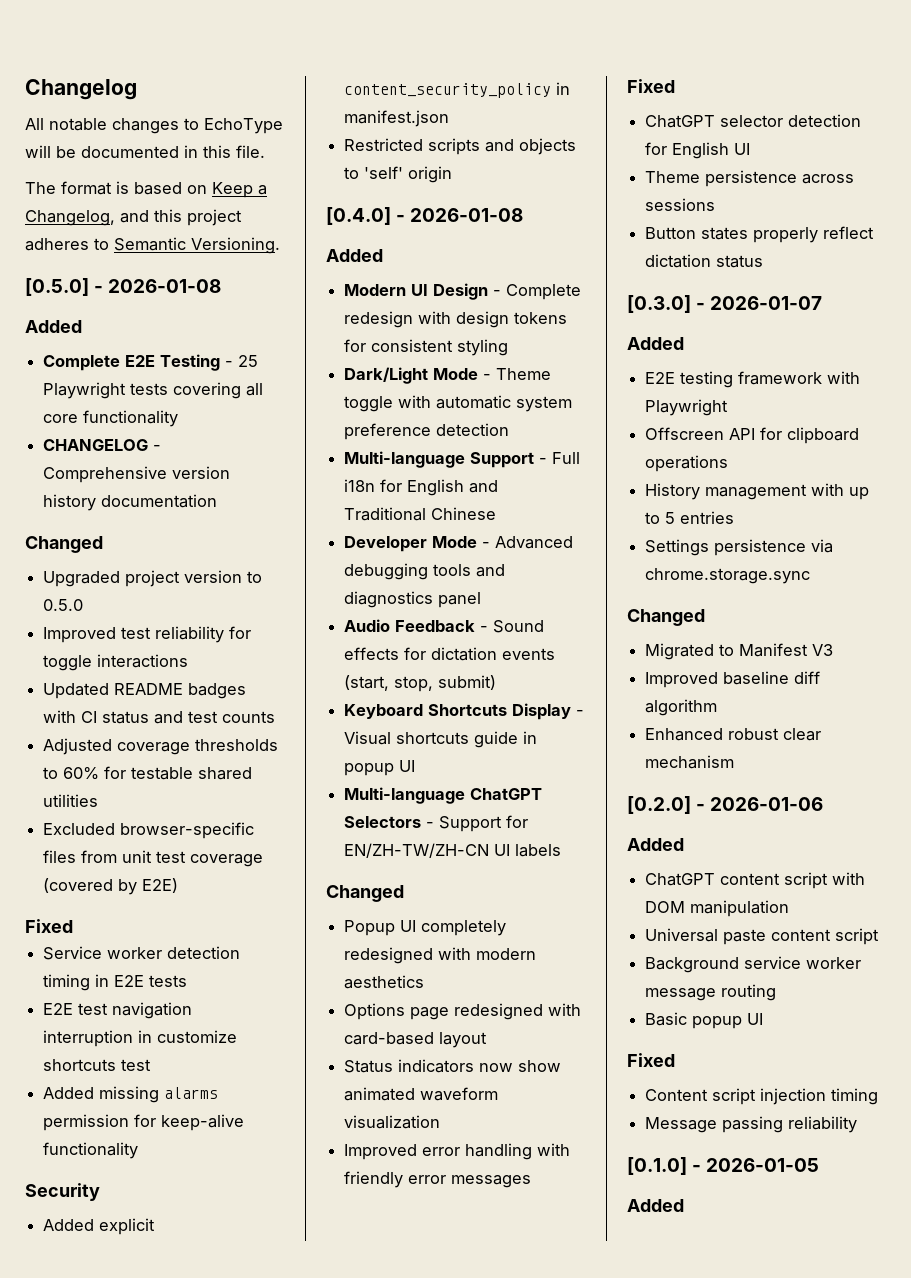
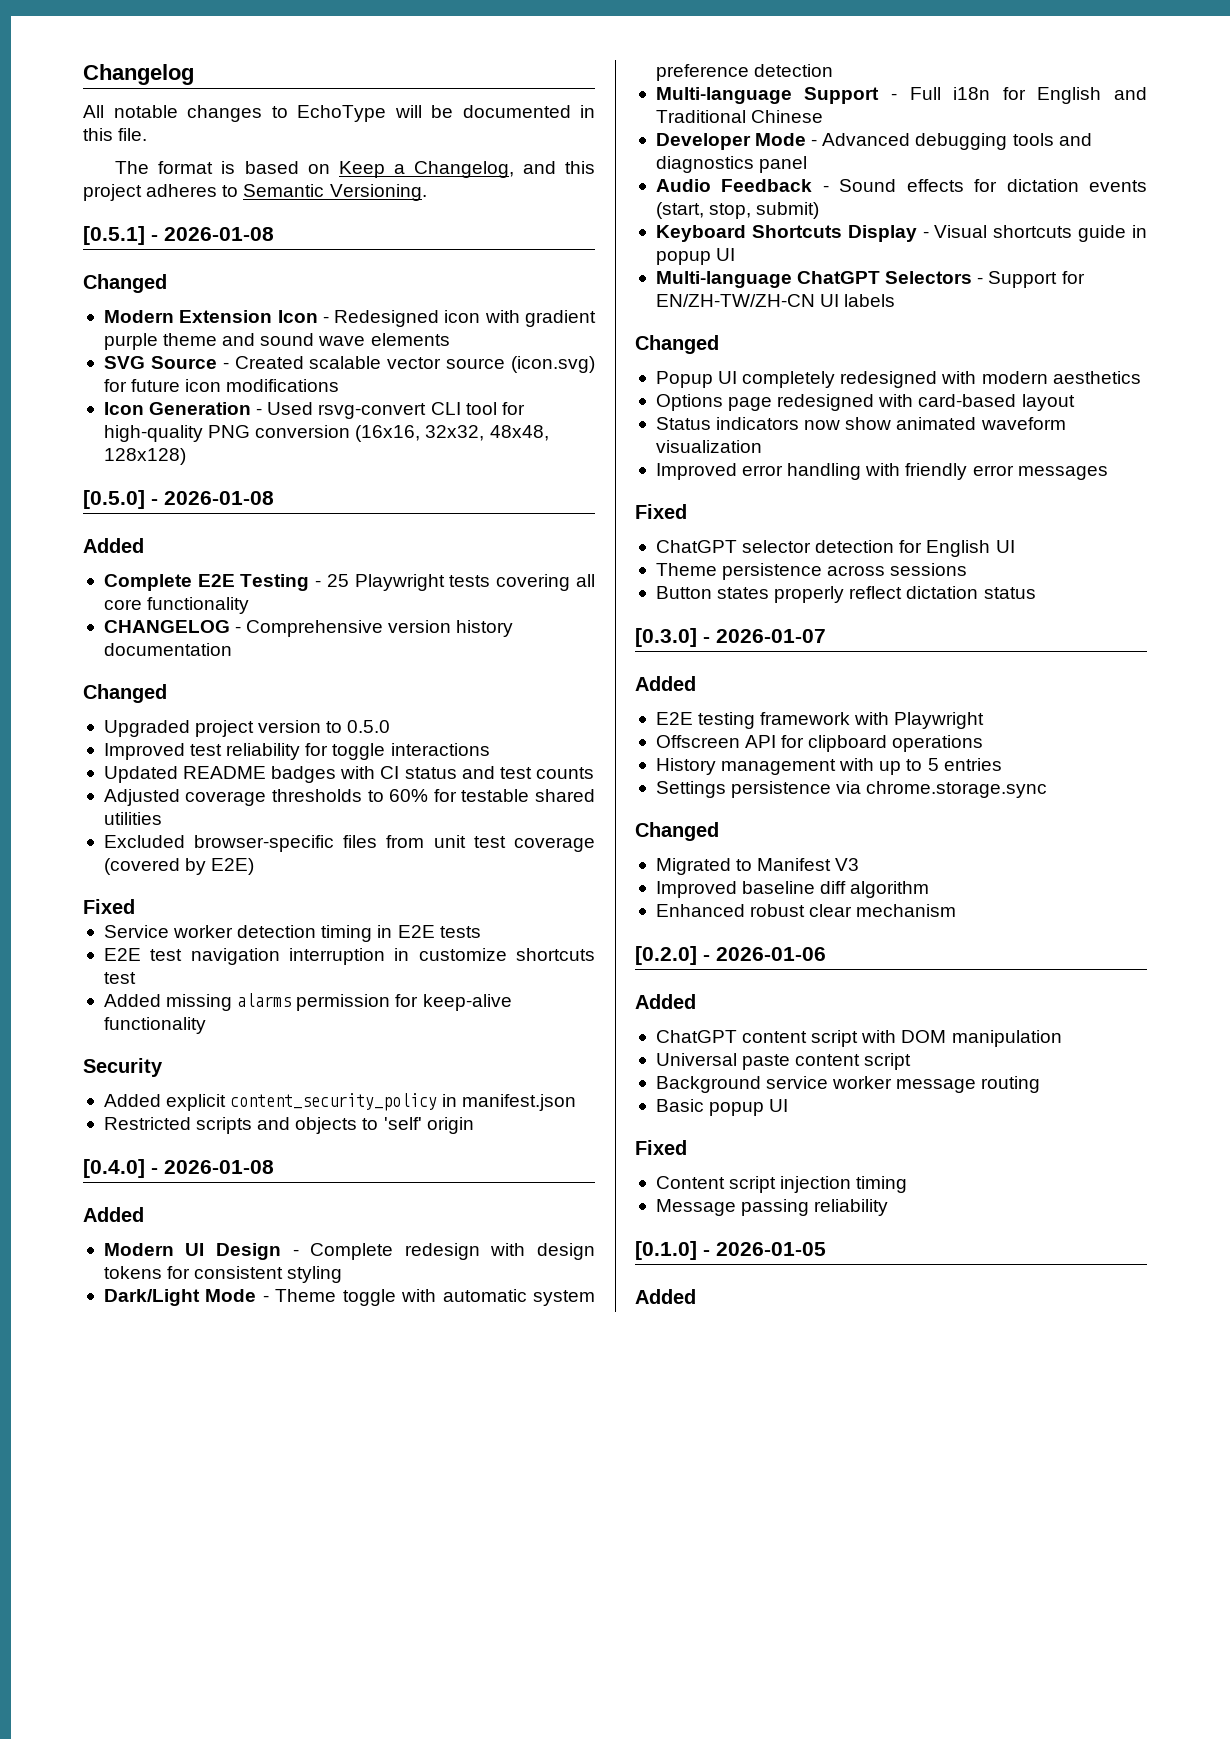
(280, 245) none -> [83,226,274,245] [83,274,167,293] [103,310,596,327] [103,333,450,350] [103,356,595,373] [103,379,340,392] [103,402,525,419] [103,425,549,442] [103,448,186,465] // [0.5.1] - 2026-01-08 // Changed // Modern Extension Icon - Redesigned icon with gradient purple theme and sound wave elements // SVG Source - Created scalable vector source (icon.svg) for future icon modifications // Icon Generation - Used rsvg-convert CLI tool for high-quality PNG conversion (16x16, 32x32, 48x48, 128x128)

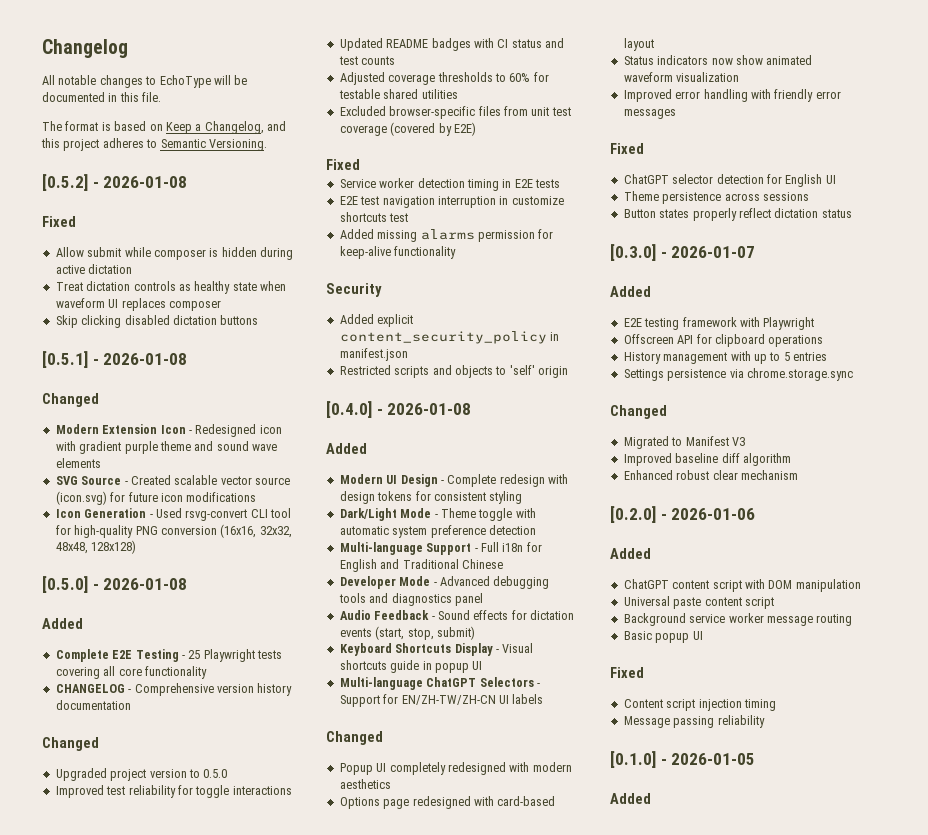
(427, 192) none -> [42,174,188,191] [42,216,76,227] [55,247,293,260] [55,264,133,274] [55,281,286,294] [55,298,221,311] [55,315,259,328] // [0.5.2] - 2026-01-08 // Fixed // Allow submit while composer is hidden during active dictation // Treat dictation controls as healthy state when waveform UI replaces composer // Skip clicking disabled dictation buttons

